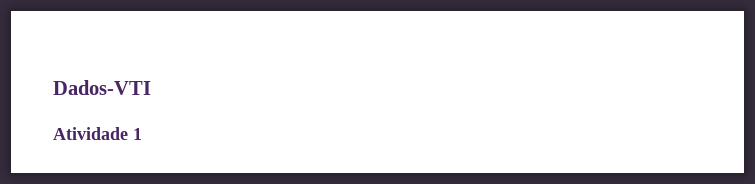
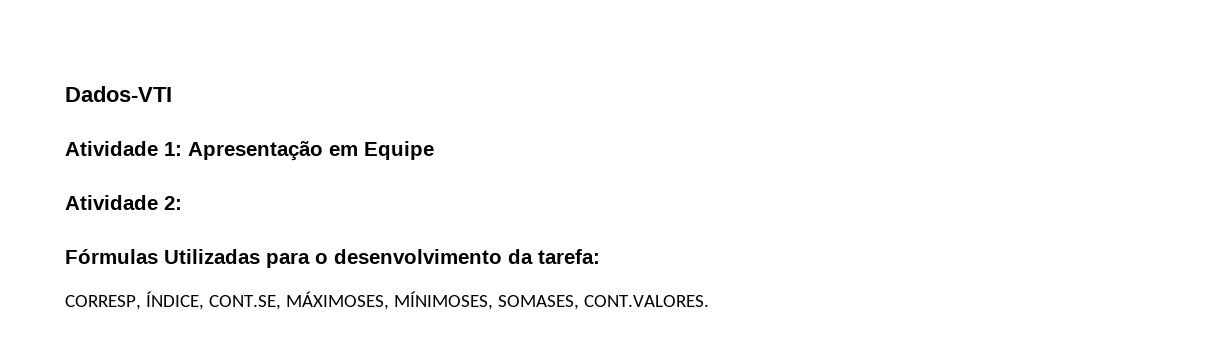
[133,128,142,140] 1 -> [164,141,434,161] [65,195,182,210] [65,249,600,268] [65,291,709,310] 1: Apresentação em Equipe // Atividade 2: // Fórmulas Utilizadas para o desenvolvimento da tarefa: // CORRESP, ÍNDICE, CONT.SE, MÁXIMOSES, MÍNIMOSES, SOMASES, CONT.VALORES.

